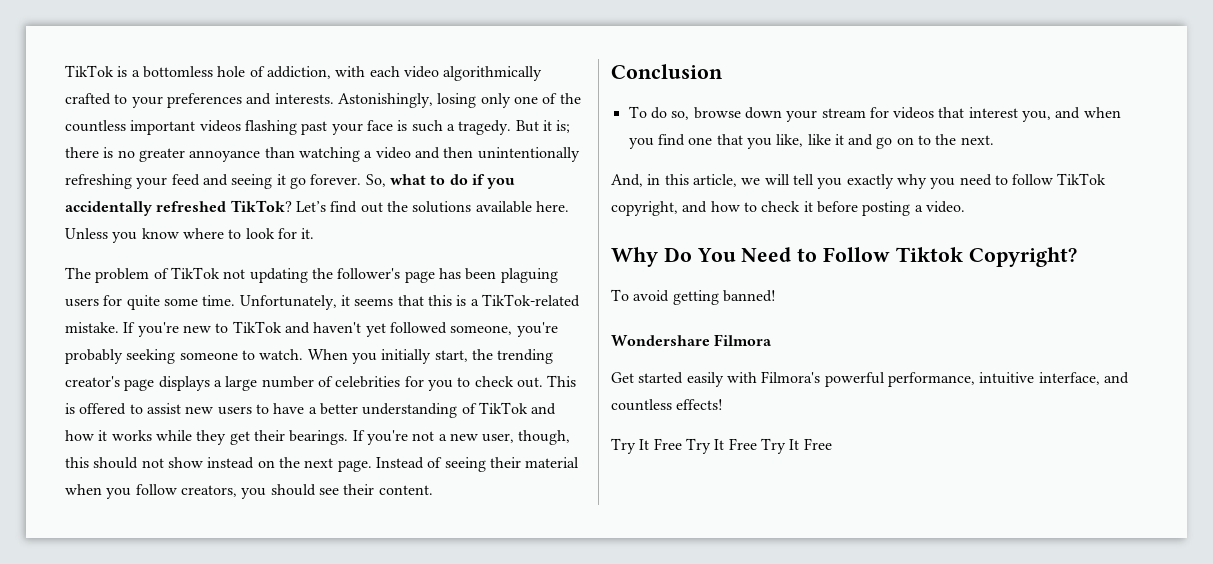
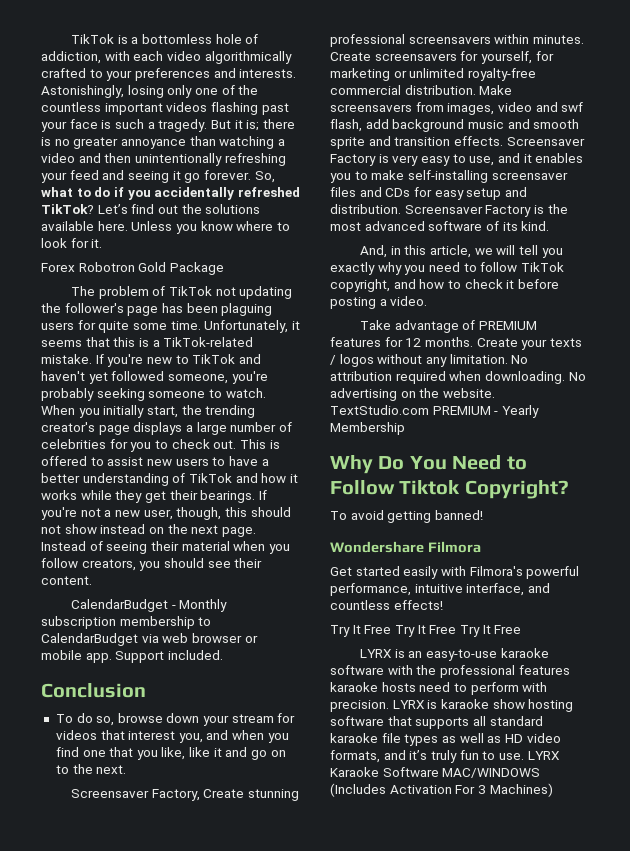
(315, 233) none -> [41,262,224,275] // Forex Robotron Gold Package
(433, 490) none -> [71,599,228,612] [41,616,212,629] [41,633,258,646] [41,650,223,663] // CalendarBudget - Monthly subscription membership to CalendarBudget via web browser or mobile app. Support included.
(994, 140) none -> [71,789,300,801] [330,34,584,47] [330,51,554,64] [330,68,536,81] [330,85,513,95] [330,102,584,115] [330,119,580,132] [330,136,585,149] [330,153,584,166] [330,170,568,183] [330,187,527,200] [330,204,568,217] [330,221,550,231] // Screensaver Factory, Create stunning professional screensavers within minutes. Create screensavers for yourself, for marketing or unlimited royalty-free commercial distribution. Make screensavers from images, video and swf flash, add background music and smooth sprite and transition effects. Screensaver Factory is very easy to use, and it enables you to make self-installing screensaver files and CDs for easy setup and distribution. Screensaver Factory is the most advanced software of its kind.
(965, 207) none -> [360,320,538,333] [330,337,582,350] [330,354,529,367] [330,371,586,384] [330,388,495,401] [330,405,539,418] [330,422,405,435] // Take advantage of PREMIUM features for 12 months. Create your texts / logos without any limitation. No attribution required when downloading. No advertising on the website. TextStudio.com PREMIUM - Yearly Membership
(832, 444) none -> [360,648,549,661] [330,665,570,678] [330,682,548,695] [330,699,574,712] [330,716,543,729] [330,733,561,746] [330,750,560,763] [330,767,541,778] [330,783,553,797] // LYRX is an easy-to-use karaoke software with the professional features karaoke hosts need to perform with precision. LYRX is karaoke show hosting software that supports all standard karaoke file types as well as HD video formats, and it’s truly fun to use. LYRX Karaoke Software MAC/WINDOWS (Includes Activation For 3 Machines)

